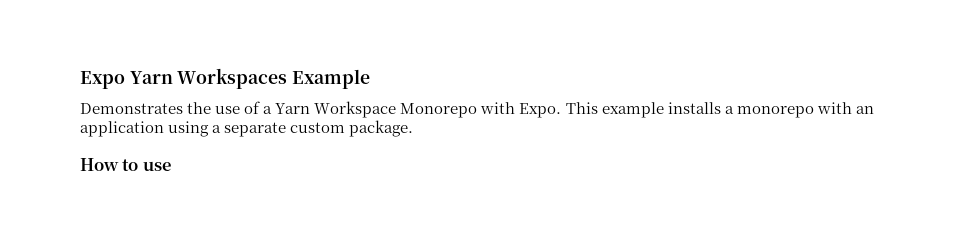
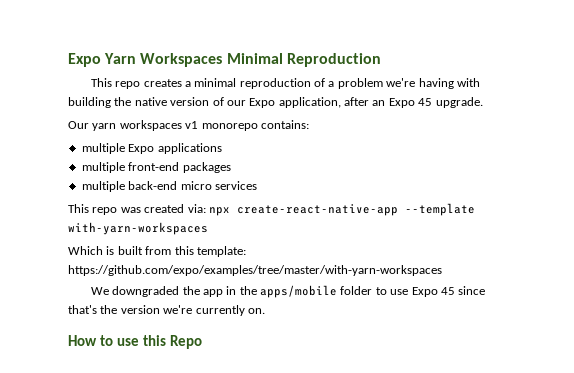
[292,69,371,89] [80,101,874,118] [80,120,414,137] Example // Demonstrates the use of a Yarn Workspace Monorepo with Expo. This example installs a monorepo with an application using a separate custom package. -> [226,53,381,67] [90,78,480,89] [68,97,483,108] [68,120,309,131] [81,143,222,154] [81,162,231,173] [81,181,257,192] [68,203,475,216] [68,222,208,235] [68,246,246,257] [68,265,442,276] [90,285,486,298] [68,305,265,316] Minimal Reproduction // This repo creates a minimal reproduction of a problem we're having with building the native version of our Expo application, after an Expo 45 upgrade. // Our yarn workspaces v1 monorepo contains: // multiple Expo applications // multiple front-end packages // multiple back-end micro services // This repo was created via: npx create-react-native-app --template with-yarn-workspaces // Which is built from this template: https://github.com/expo/examples/tree/master/with-yarn-workspaces // We downgraded the app in the apps/mobile folder to use Expo 45 since that's the version we're currently on.
(171, 166) none -> [142,335,202,349] this Repo

